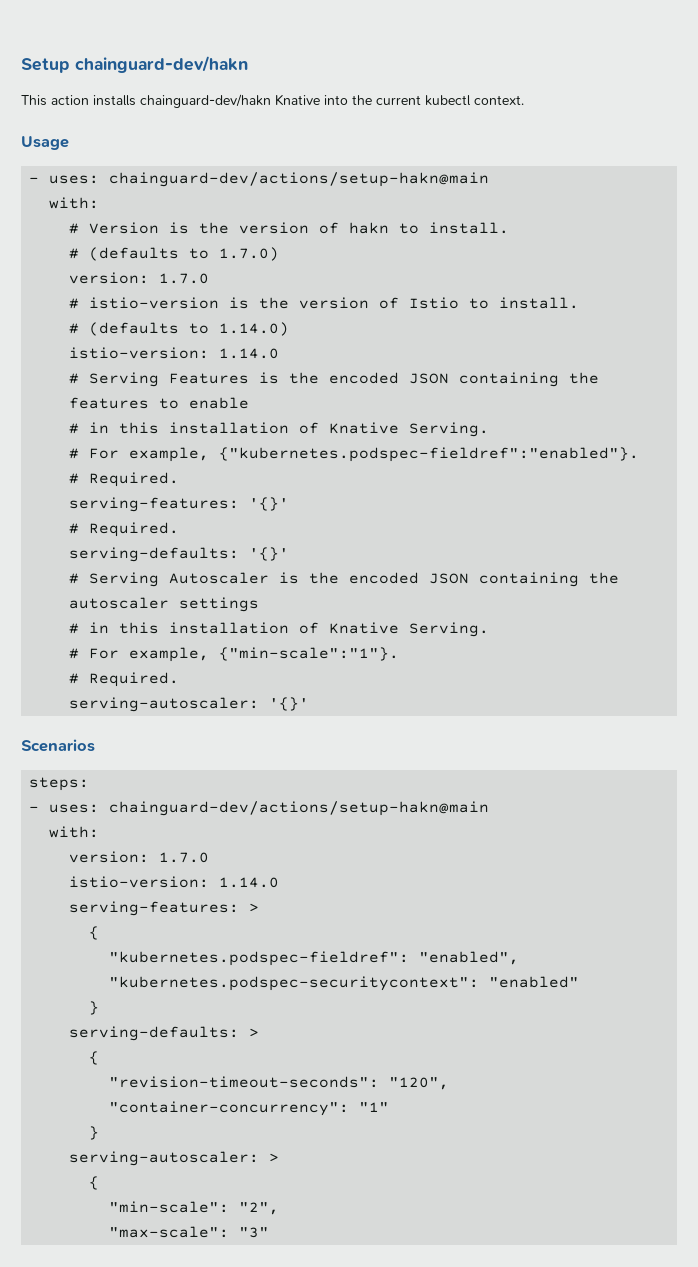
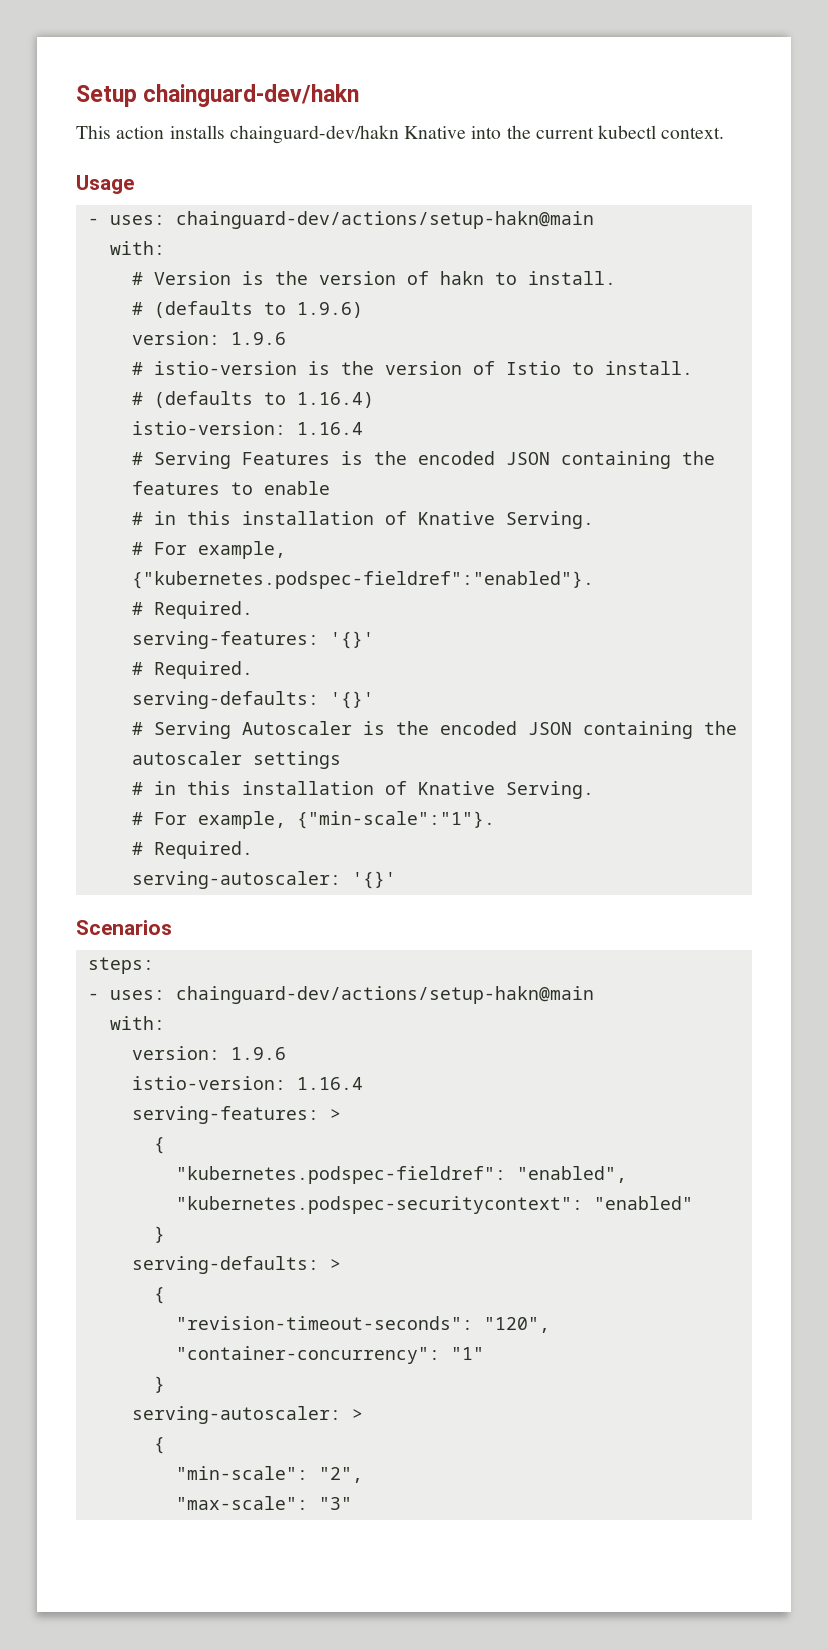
[219,247,280,261] [69,272,210,284] 1.7.0) // version: 1.7.0 -> [296,302,363,318] [131,331,286,345] 1.9.6) // version: 1.9.6
[219,322,290,336] [69,347,280,359] 1.14.0) // istio-version: 1.14.0 -> [296,392,374,408] [131,421,363,435] 1.16.4) // istio-version: 1.16.4
[159,852,210,863] [69,876,280,888] 1.7.0 // istio-version: 1.14.0 -> [230,1047,286,1060] [131,1076,363,1090] 1.9.6 // istio-version: 1.16.4

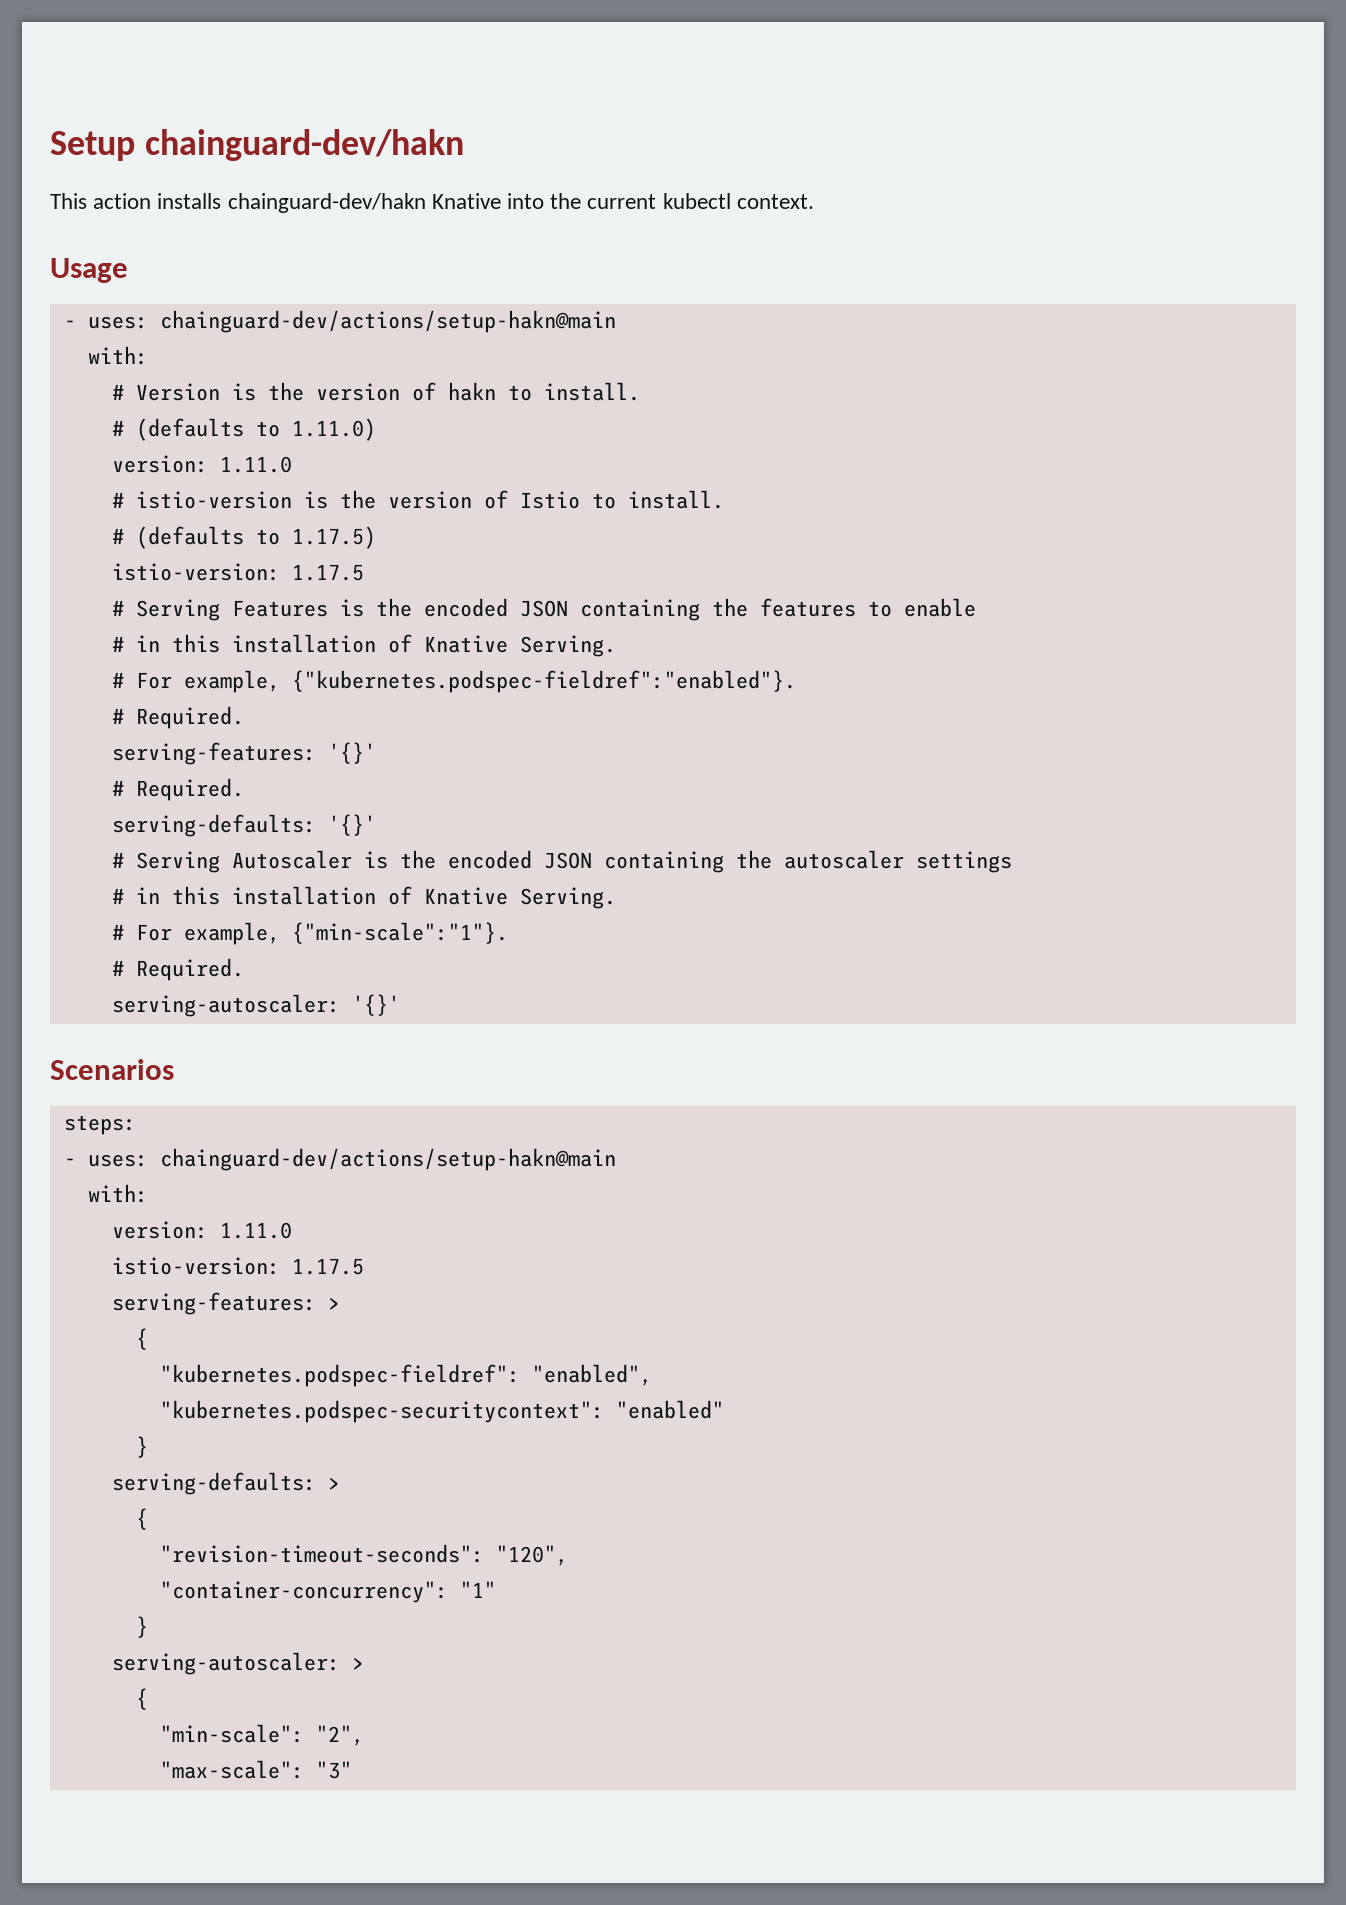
[296,302,363,318] [131,331,286,345] 1.9.6) // version: 1.9.6 -> [291,418,376,441] [111,455,292,473] 1.11.0) // version: 1.11.0
[296,392,374,408] [131,421,363,435] 1.16.4) // istio-version: 1.16.4 -> [291,526,376,549] [111,563,364,581] 1.17.5) // istio-version: 1.17.5
[230,1047,286,1060] [131,1076,363,1090] 1.9.6 // istio-version: 1.16.4 -> [219,1222,292,1239] [111,1257,364,1275] 1.11.0 // istio-version: 1.17.5

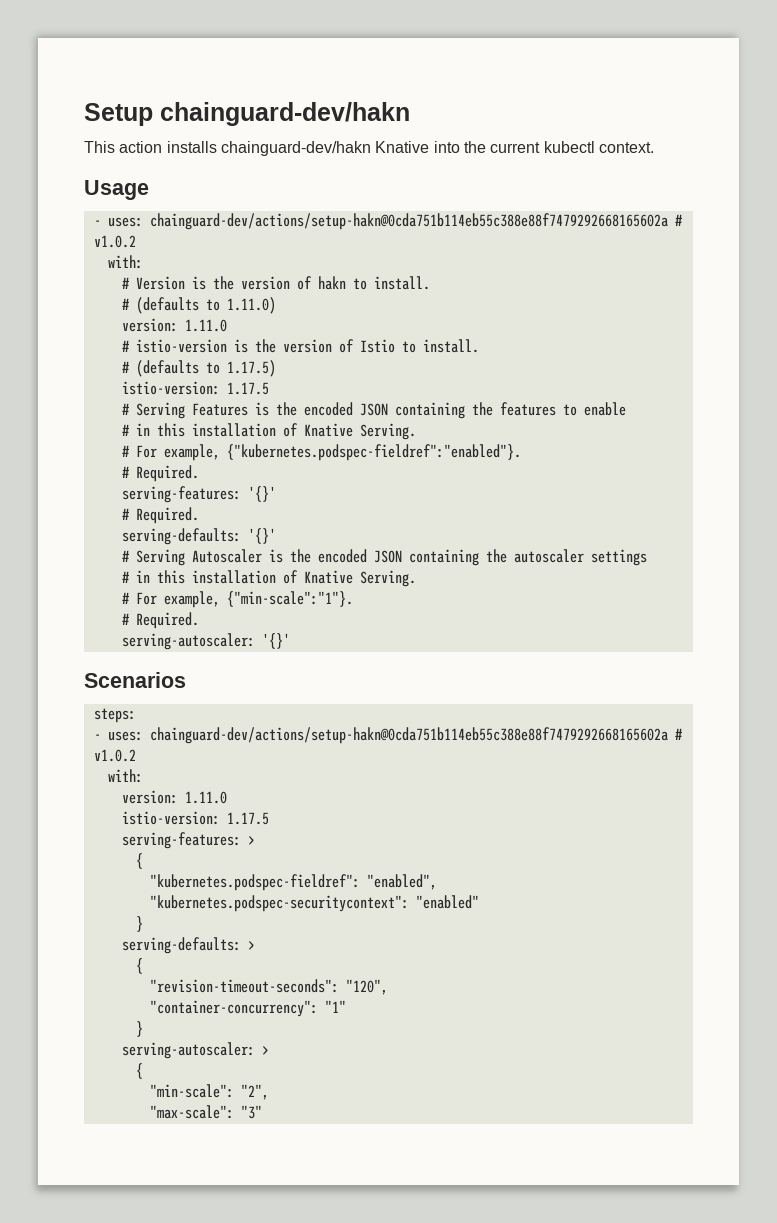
[159,310,616,333] chainguard-dev/actions/setup-hakn@main -> [149,213,683,230] [93,235,136,248] chainguard-dev/actions/setup-hakn@0cda751b114eb55c388e88f7479292668165602a # v1.0.2
[159,1148,616,1171] chainguard-dev/actions/setup-hakn@main -> [149,727,683,744] [93,749,136,762] chainguard-dev/actions/setup-hakn@0cda751b114eb55c388e88f7479292668165602a # v1.0.2

